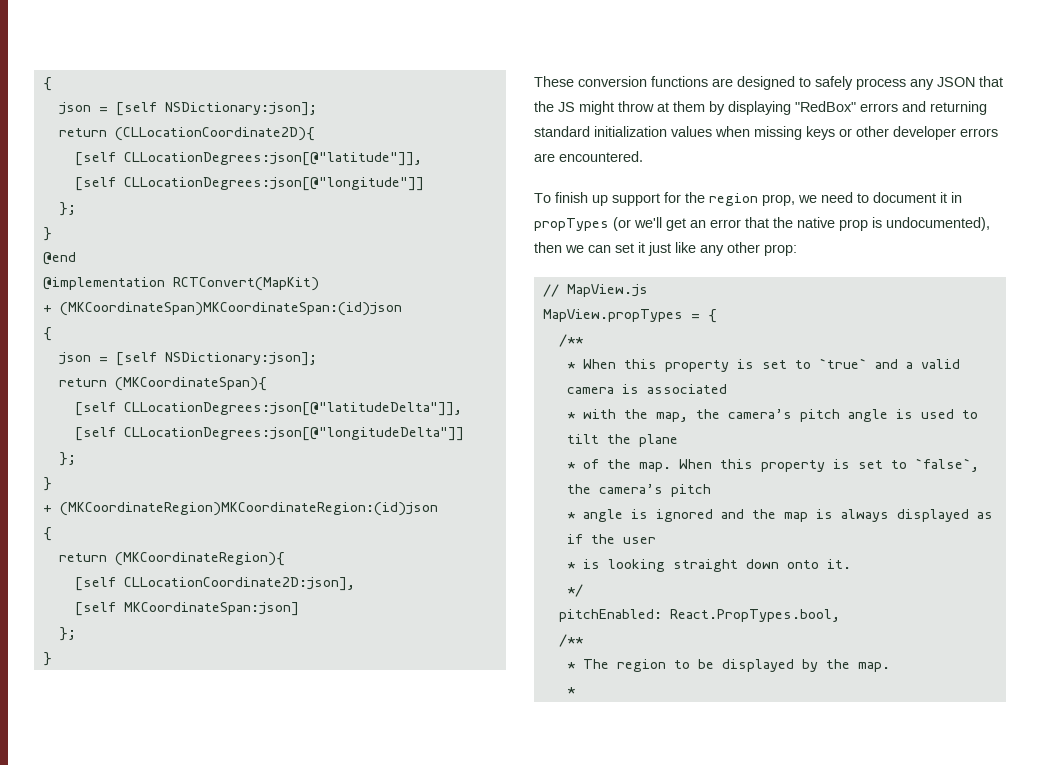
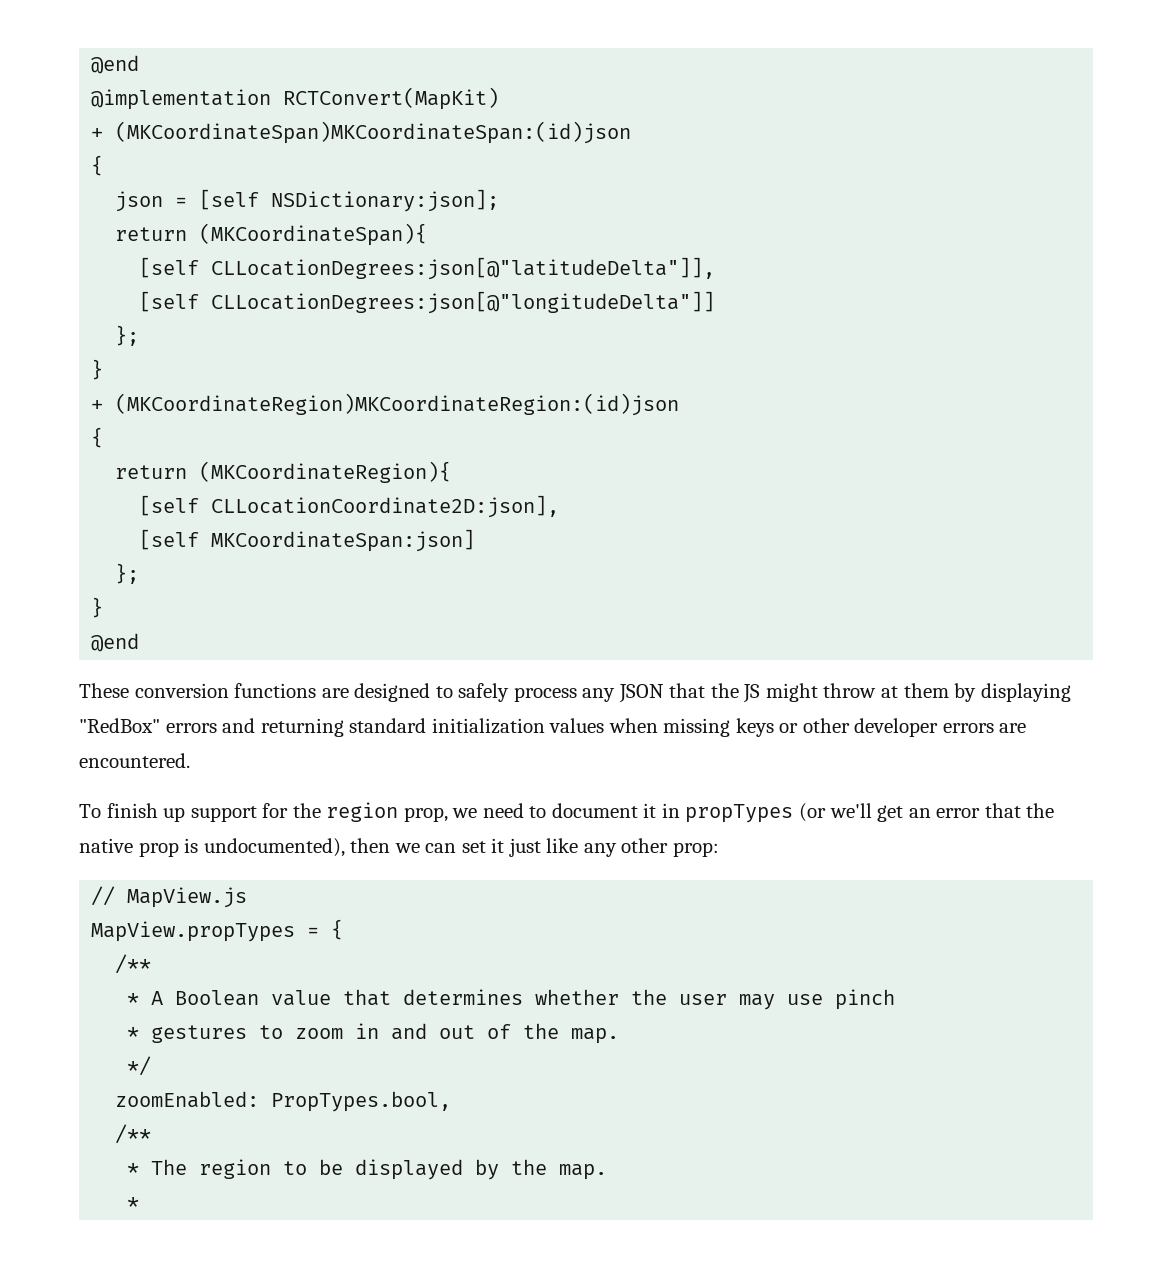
[42,77,52,91] [58,102,317,116] [58,127,315,141] [74,152,422,166] [74,177,424,191] [58,202,76,216] [42,227,52,241] { // json = [self NSDictionary:json]; // return (CLLocationCoordinate2D){ // [self CLLocationDegrees:json[@"latitude"]], // [self CLLocationDegrees:json[@"longitude"]] // }; // } // -> (91, 64) none
(52, 659) none -> [91,633,140,652] // @end
[582,358,960,372] [566,384,727,394] [566,409,978,422] [566,434,678,447] [566,458,979,472] [566,484,711,497] [566,509,993,522] [566,534,656,544] [566,559,851,572] When this property is set to `true` and a valid camera is associated // * with the map, the camera’s pitch angle is used to tilt the plane // * of the map. When this property is set to `false`, the camera’s pitch // * angle is ignored and the map is always displayed as if the user // * is looking straight down onto it. -> [151,989,896,1010] [127,1023,620,1044] A Boolean value that determines whether the user may use pinch // * gestures to zoom in and out of the map.
[558,609,840,622] pitchEnabled: React.PropTypes.bool, -> [115,1091,452,1112] zoomEnabled: PropTypes.bool,

